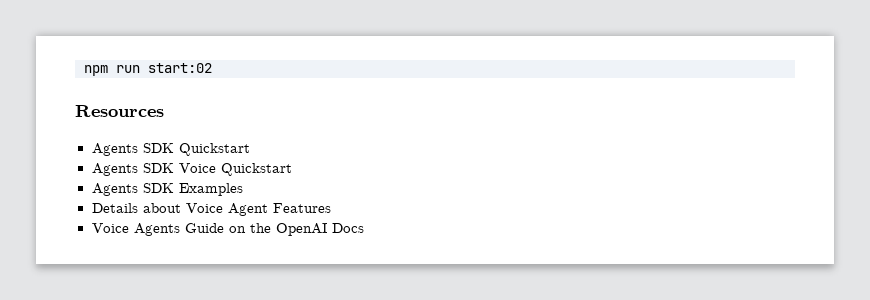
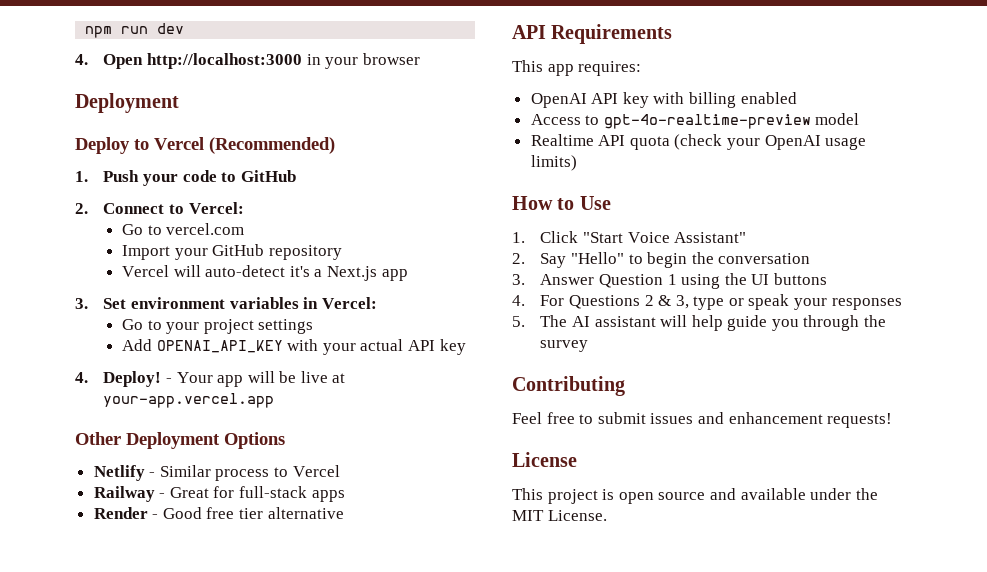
[148,63,212,73] [75,105,164,117] [91,143,250,156] [91,163,292,176] [91,183,243,196] [91,203,331,216] [91,223,364,236] start:02 // Resources // Agents SDK Quickstart // Agents SDK Voice Quickstart // Agents SDK Examples // Details about Voice Agent Features // Voice Agents Guide on the OpenAI Docs -> [157,23,185,34] [75,53,420,69] [75,93,179,113] [75,137,335,154] [75,170,296,186] [75,202,244,214] [122,223,245,235] [122,244,342,260] [122,265,408,281] [75,297,377,309] [122,319,314,334] [122,339,466,355] [75,371,346,387] [103,393,275,408] [75,432,285,449] [93,465,340,481] [93,486,345,502] [93,507,344,519] [512,24,673,44] [512,60,642,76] [530,92,797,108] [530,113,860,129] [530,134,867,150] [530,155,577,171] [512,196,611,210] [512,231,747,243] [512,252,811,268] [512,273,827,289] [512,294,902,310] [512,315,887,331] [540,340,589,352] [512,376,625,396] [512,412,893,428] [512,452,577,467] [512,488,878,504] [512,510,607,521] dev // 4. Open http://localhost:3000 in your browser // Deployment // Deploy to Vercel (Recommended) // 1. Push your code to GitHub // 2. Connect to Vercel: // Go to vercel.com // Import your GitHub repository // Vercel will auto-detect it's a Next.js app // 3. Set environment variables in Vercel: // Go to your project settings // Add OPENAI_API_KEY with your actual API key // 4. Deploy! - Your app will be live at your-app.vercel.app // Other Deployment Options // Netlify - Similar process to Vercel // Railway - Great for full-stack apps // Render - Good free tier alternative // API Requirements // This app requires: // OpenAI API key with billing enabled // Access to gpt-4o-realtime-preview model // Realtime API quota (check your OpenAI usage limits) // How to Use // 1. Click "Start Voice Assistant" // 2. Say "Hello" to begin the conversation // 3. Answer Question 1 using the UI buttons // 4. For Questions 2 & 3, type or speak your responses // 5. The AI assistant will help guide you through the survey // Contributing // Feel free to submit issues and enhancement requests! // License // This project is open source and available under the MIT License.

